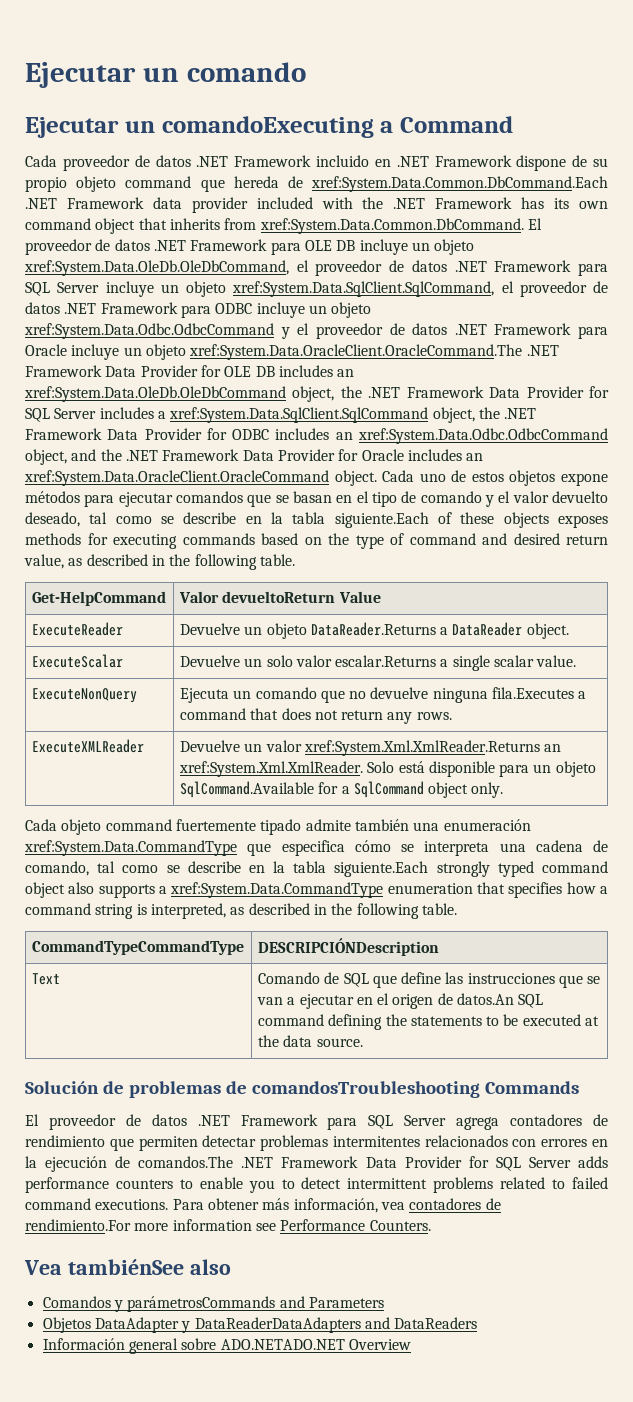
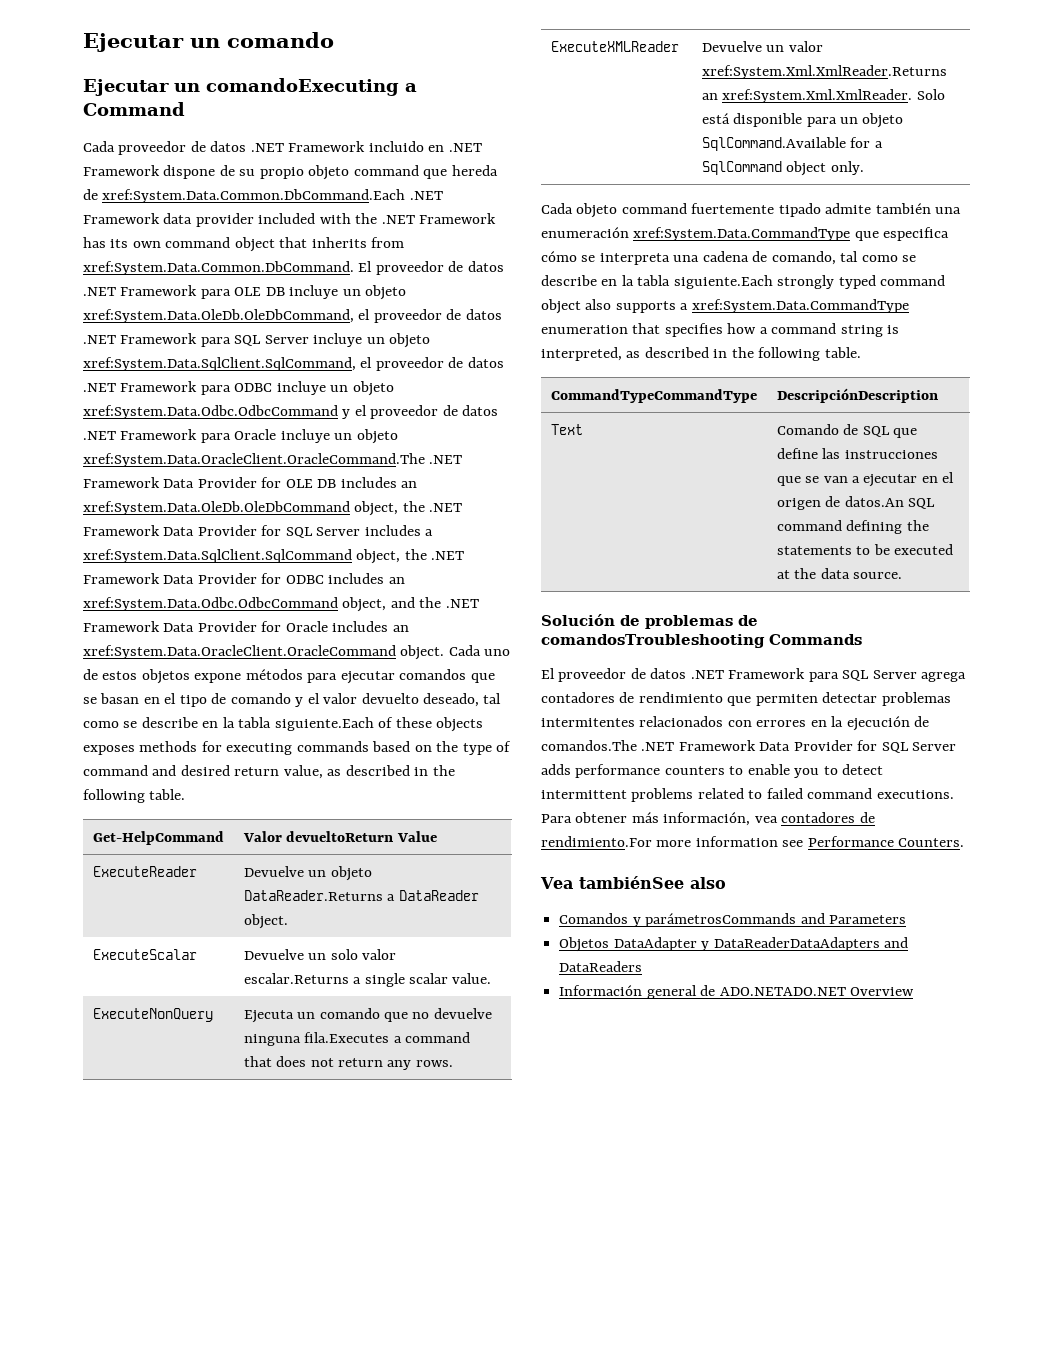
[257,938,439,956] DESCRIPCIÓNDescription -> [776,388,938,403] DescripciónDescription
[181,1338,217,1350] sobre -> [700,985,716,996] de

